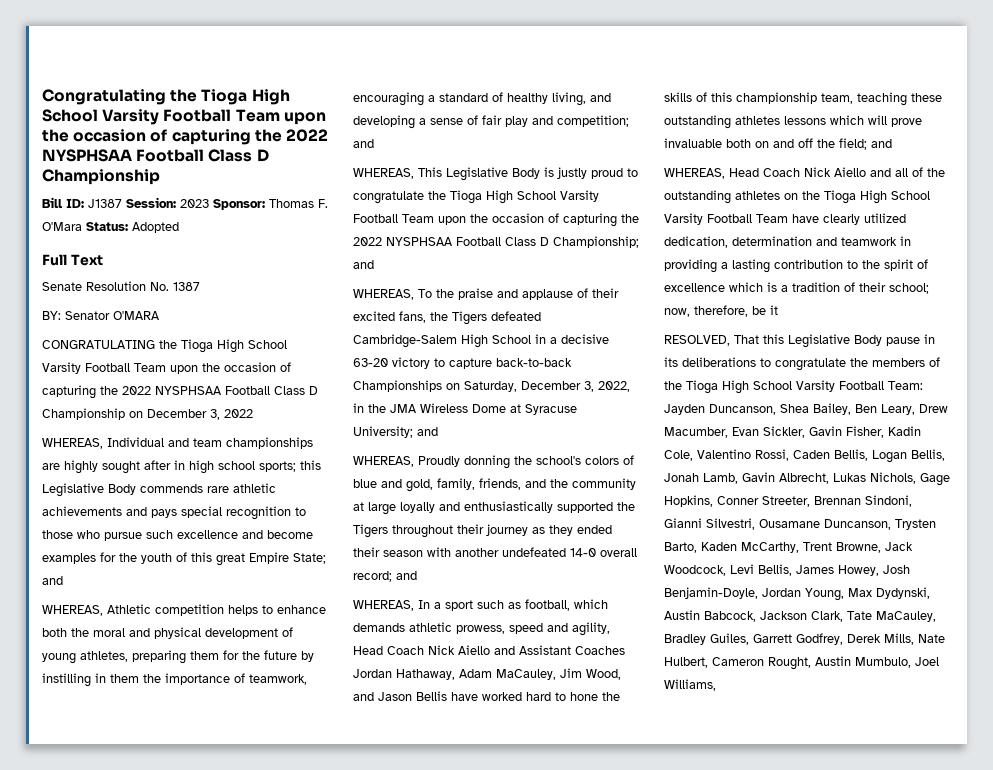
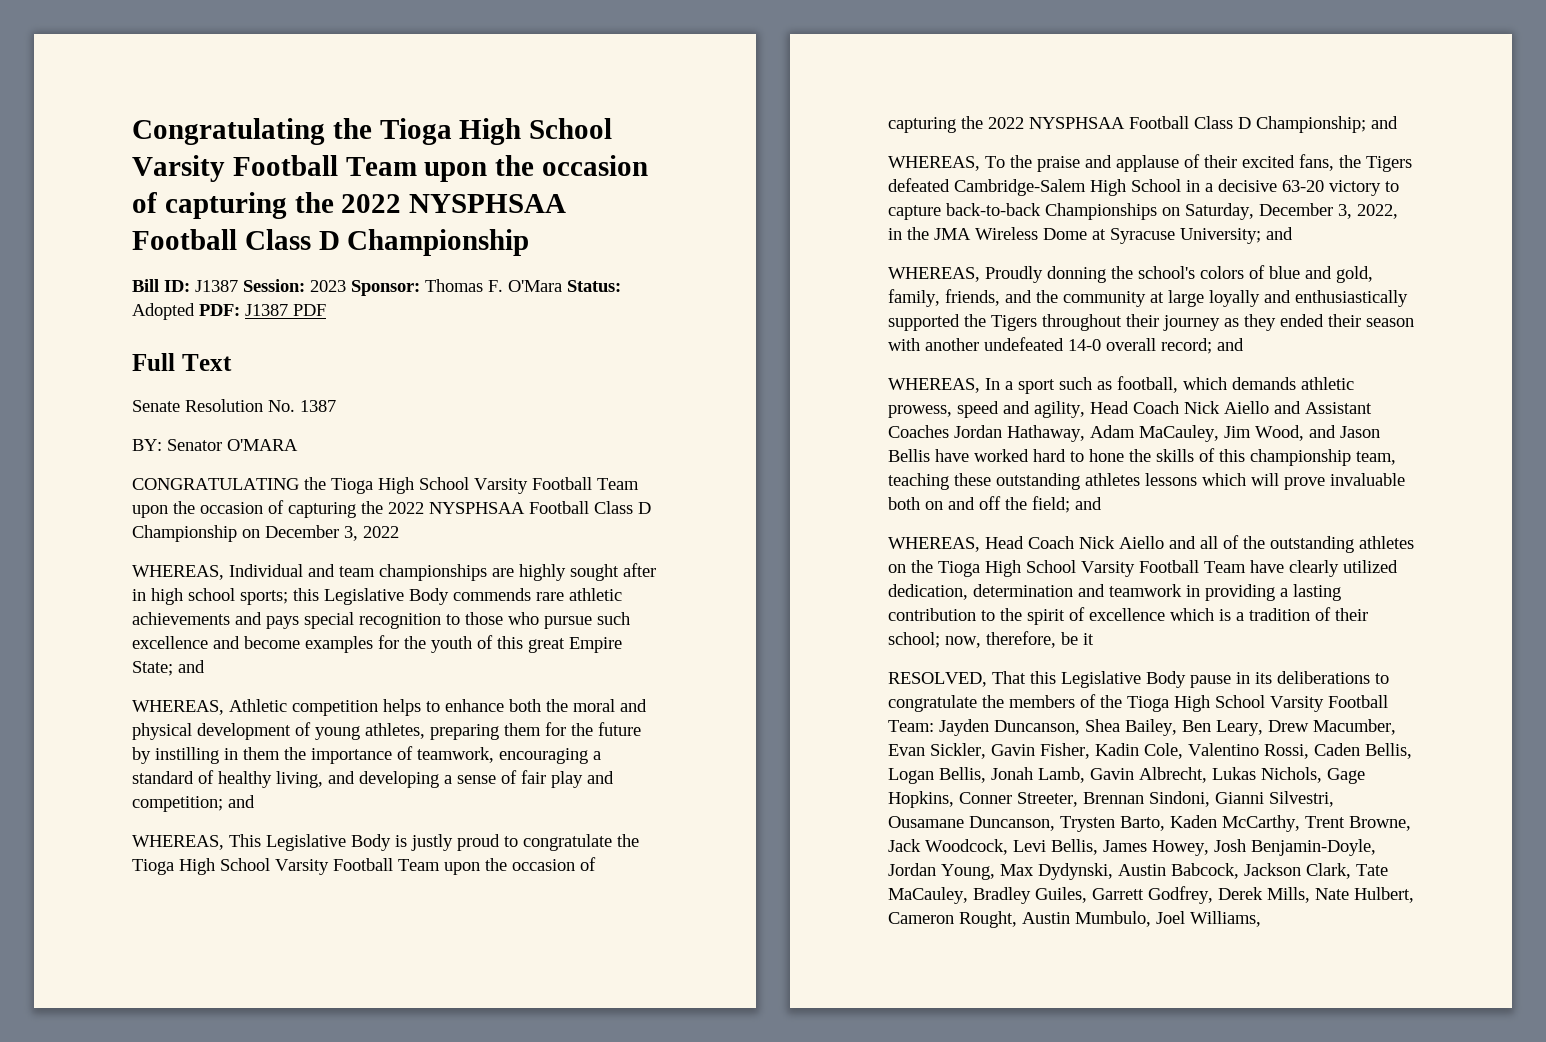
(179, 227) none -> [199,304,326,316] PDF: J1387 PDF

